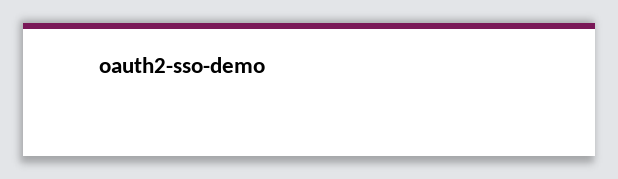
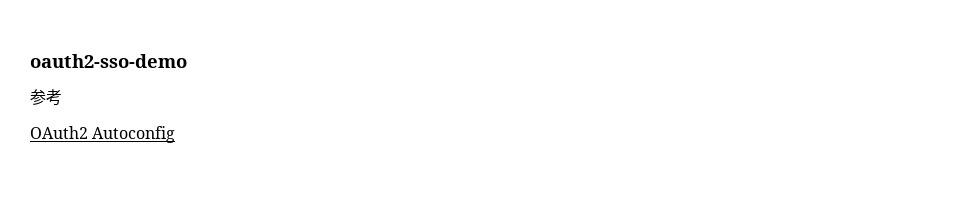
(265, 65) none -> [30,89,62,106] [30,126,176,143] // 参考 // OAuth2 Autoconfig

